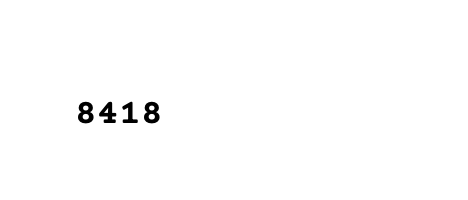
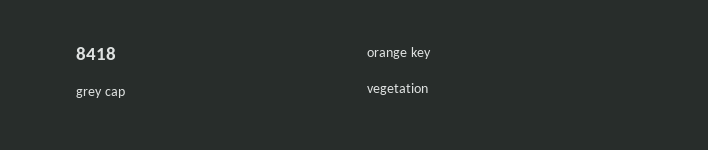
(163, 112) none -> [76,89,125,98] [367,47,431,59] [367,83,428,95] // grey cap // orange key // vegetation

